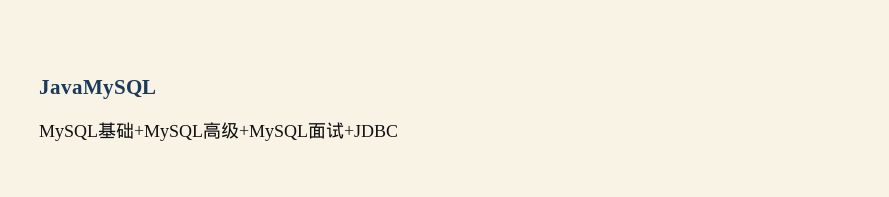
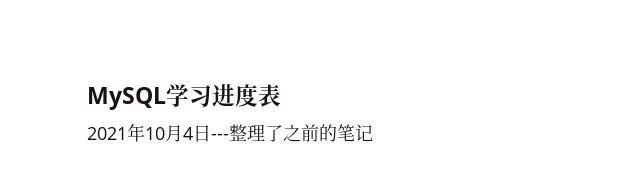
[39,80,156,99] [39,122,398,141] JavaMySQL // MySQL基础+MySQL高级+MySQL面试+JDBC -> [87,84,281,110] [87,123,373,142] MySQL学习进度表 // 2021年10月4日---整理了之前的笔记

